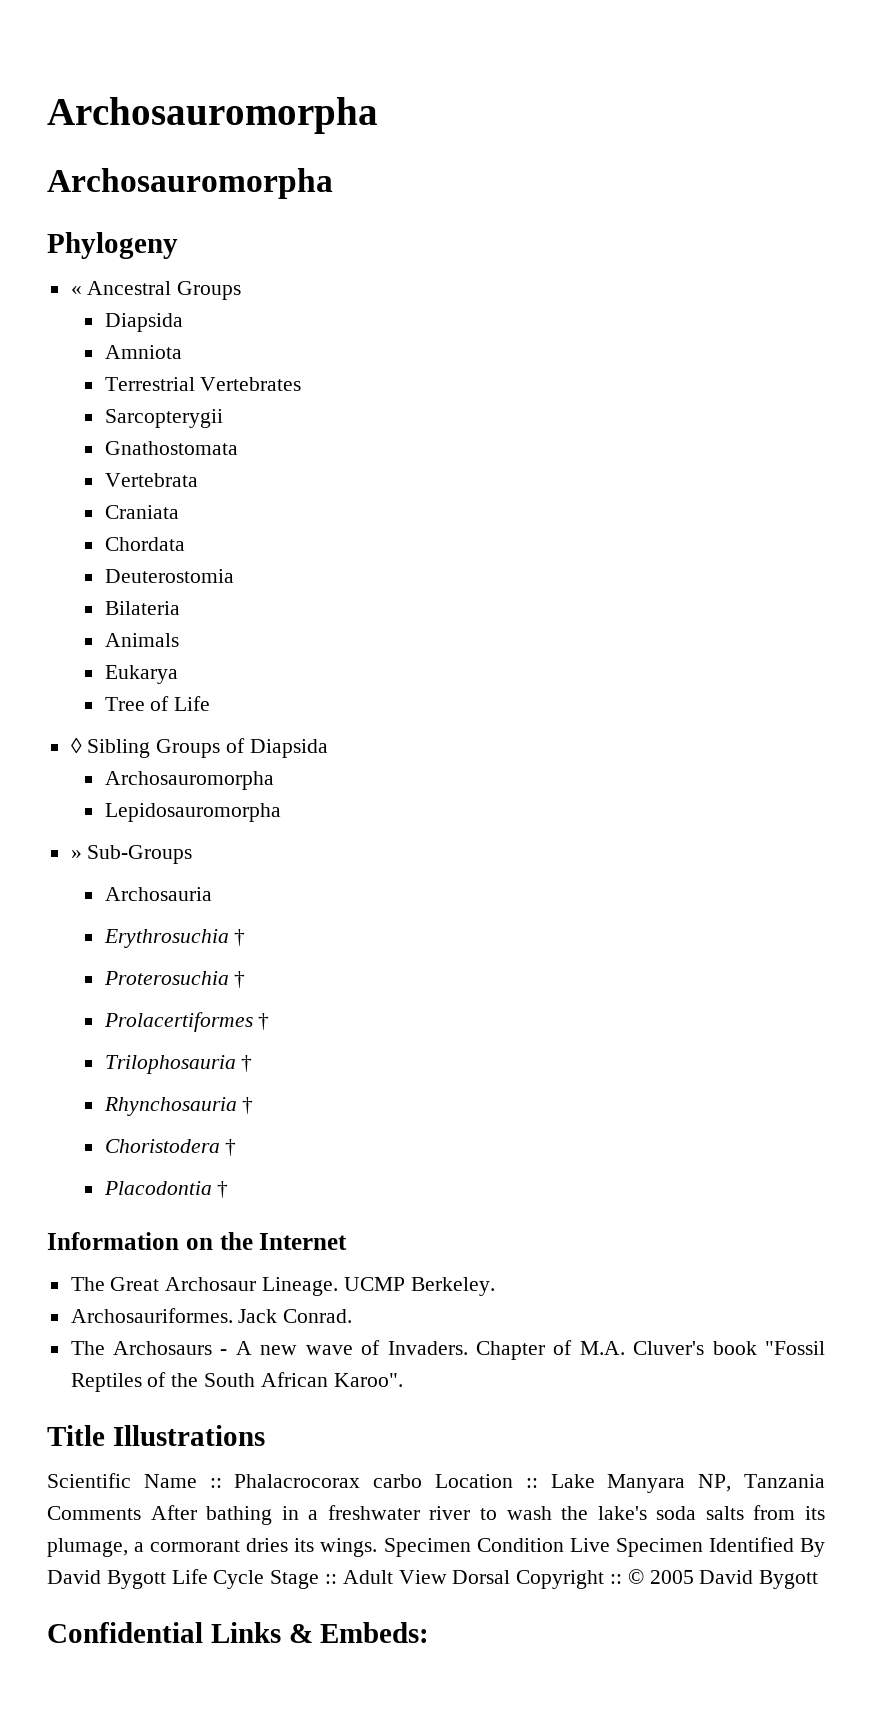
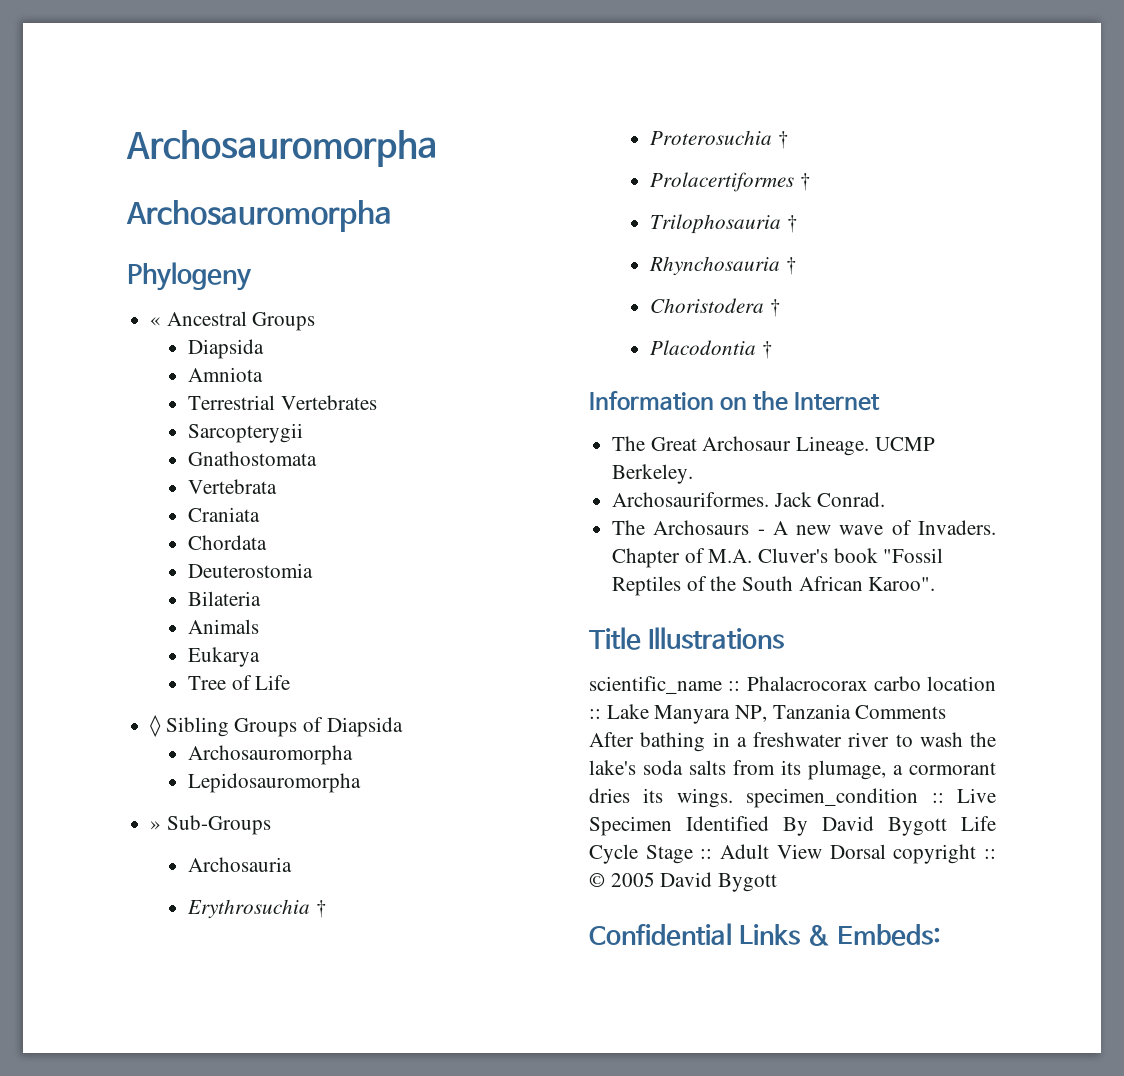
[47,1473,197,1488] Scientific Name -> [589,676,722,694] scientific_name
[435,1474,513,1488] Location -> [927,676,996,691] location
[383,1538,564,1557] Specimen Condition -> [746,788,944,808] specimen_condition ::
[516,1570,605,1589] Copyright -> [893,844,977,864] copyright

